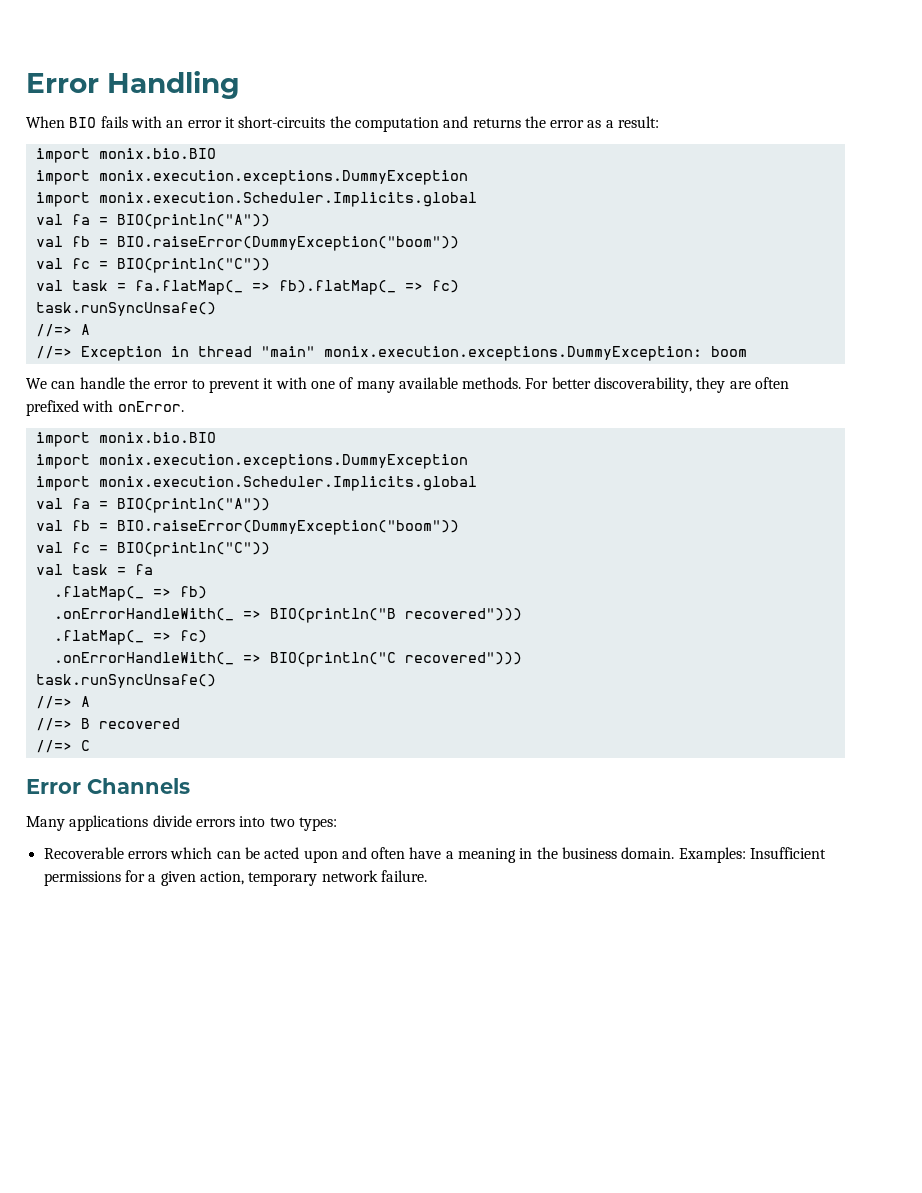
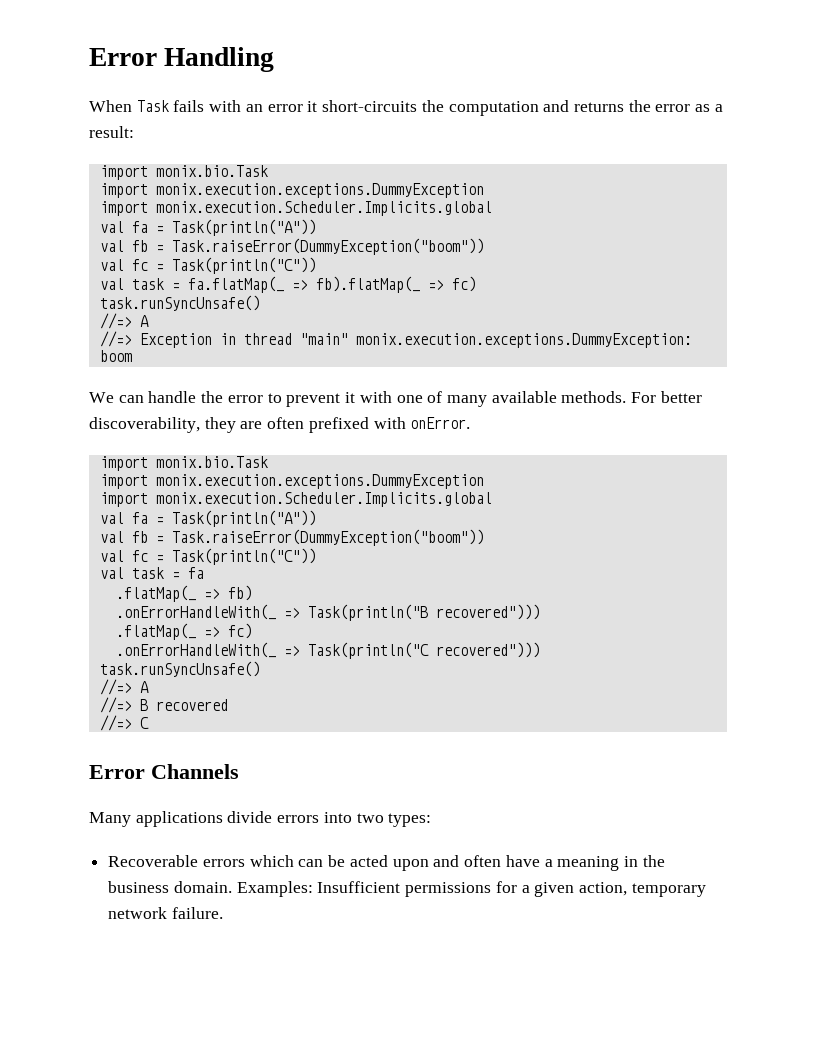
[69,117,97,128] BIO -> [136,100,169,112] Task
[98,148,216,159] [35,170,468,185] [35,192,477,207] [35,214,270,229] [35,236,459,251] [35,258,270,273] monix.bio.BIO // import monix.execution.exceptions.DummyException // import monix.execution.Scheduler.Implicits.global // val fa = BIO(println("A")) // val fb = BIO.raiseError(DummyException("boom")) // val fc = BIO(println("C")) -> [155,165,268,177] [99,183,484,198] [99,201,492,216] [99,219,316,236] [99,238,484,255] [99,257,316,274] monix.bio.Task // import monix.execution.exceptions.DummyException // import monix.execution.Scheduler.Implicits.global // val fa = Task(println("A")) // val fb = Task.raiseError(DummyException("boom")) // val fc = Task(println("C"))
[98,432,216,443] [35,454,468,469] [35,476,477,491] [35,498,270,513] [35,520,459,535] [35,542,270,557] monix.bio.BIO // import monix.execution.exceptions.DummyException // import monix.execution.Scheduler.Implicits.global // val fa = BIO(println("A")) // val fb = BIO.raiseError(DummyException("boom")) // val fc = BIO(println("C")) -> [155,456,268,468] [99,474,484,489] [99,492,492,507] [99,510,316,527] [99,529,484,546] [99,548,316,565] monix.bio.Task // import monix.execution.exceptions.DummyException // import monix.execution.Scheduler.Implicits.global // val fa = Task(println("A")) // val fb = Task.raiseError(DummyException("boom")) // val fc = Task(println("C"))
[269,608,396,623] BIO(println("B -> [307,604,428,621] Task(println("B
[269,652,396,667] BIO(println("C -> [307,642,429,659] Task(println("C

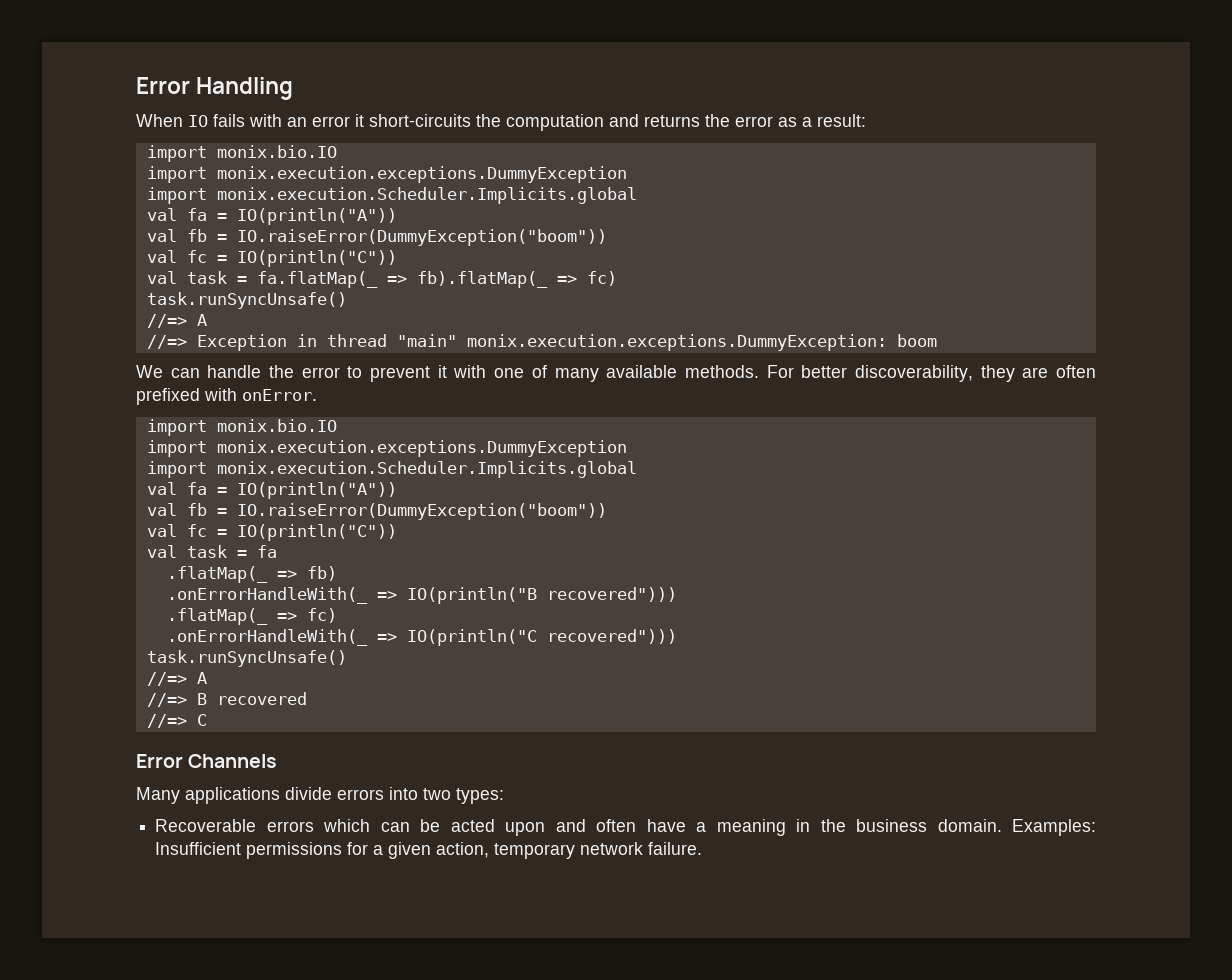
[136,100,169,112] Task -> [188,115,208,127] IO
[155,165,268,177] [99,183,484,198] [99,201,492,216] [99,219,316,236] [99,238,484,255] [99,257,316,274] monix.bio.Task // import monix.execution.exceptions.DummyException // import monix.execution.Scheduler.Implicits.global // val fa = Task(println("A")) // val fb = Task.raiseError(DummyException("boom")) // val fc = Task(println("C")) -> [216,145,337,158] [146,166,627,183] [146,187,637,204] [146,208,397,225] [146,229,607,246] [146,250,397,267] monix.bio.IO // import monix.execution.exceptions.DummyException // import monix.execution.Scheduler.Implicits.global // val fa = IO(println("A")) // val fb = IO.raiseError(DummyException("boom")) // val fc = IO(println("C"))
[155,456,268,468] [99,474,484,489] [99,492,492,507] [99,510,316,527] [99,529,484,546] [99,548,316,565] monix.bio.Task // import monix.execution.exceptions.DummyException // import monix.execution.Scheduler.Implicits.global // val fa = Task(println("A")) // val fb = Task.raiseError(DummyException("boom")) // val fc = Task(println("C")) -> [216,419,337,432] [146,440,627,457] [146,461,637,478] [146,482,397,499] [146,503,607,520] [146,524,397,541] monix.bio.IO // import monix.execution.exceptions.DummyException // import monix.execution.Scheduler.Implicits.global // val fa = IO(println("A")) // val fb = IO.raiseError(DummyException("boom")) // val fc = IO(println("C"))
[307,604,428,621] Task(println("B -> [406,587,537,604] IO(println("B
[307,642,429,659] Task(println("C -> [406,629,537,646] IO(println("C

